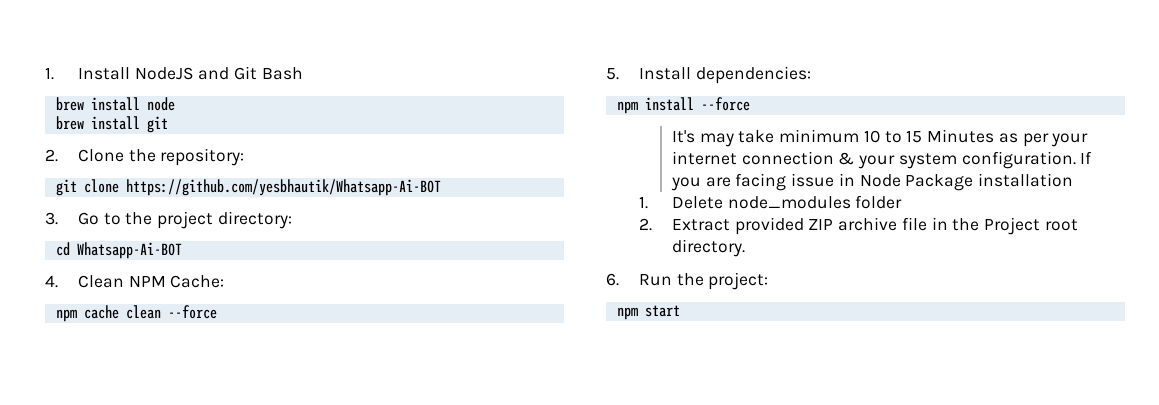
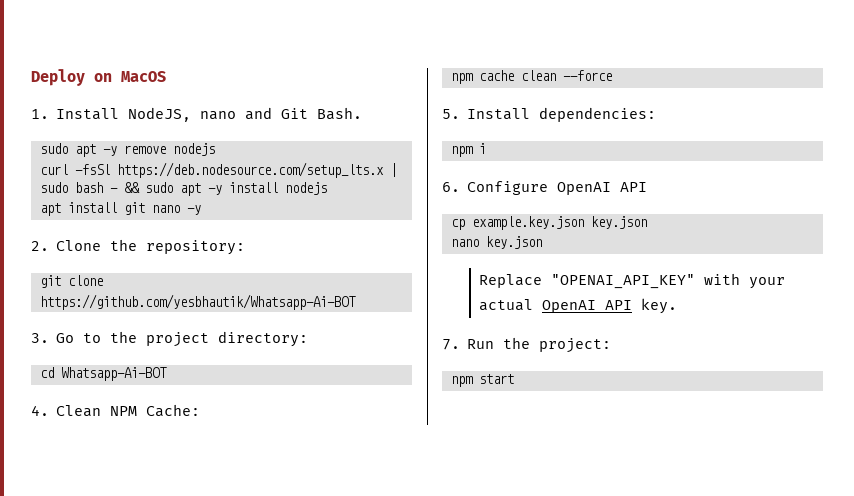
[45,66,303,80] [55,97,175,111] [55,116,84,130] 1. Install NodeJS and Git Bash // brew install node // brew -> [31,69,166,86] [31,107,363,122] [39,143,215,157] [39,162,397,178] [39,182,327,196] [39,203,61,216] Deploy on MacOS // 1. Install NodeJS, nano and Git Bash. // sudo apt -y remove nodejs // curl -fsSl https://deb.nodesource.com/setup_lts.x | sudo bash - && sudo apt -y install nodejs // apt
(168, 124) none -> [151,205,201,215] nano -y
[644,97,750,111] [671,129,1089,147] [671,151,1093,169] [670,173,1074,191] [638,195,903,209] [638,217,1078,235] [671,239,745,257] [606,273,619,286] install --force // It's may take minimum 10 to 15 Minutes as per your internet connection & your system configuration. If you are facing issue in Node Package installation // 1. Delete node_modules folder // 2. Extract provided ZIP archive file in the Project root directory. // 6. -> [478,143,486,154] [442,181,648,195] [450,216,647,230] [450,236,542,249] [479,273,786,289] [479,298,678,314] [442,339,460,350] i // 6. Configure OpenAI API // cp example.key.json key.json // nano key.json // Replace "OPENAI_API_KEY" with your actual OpenAI API key. // 7.

